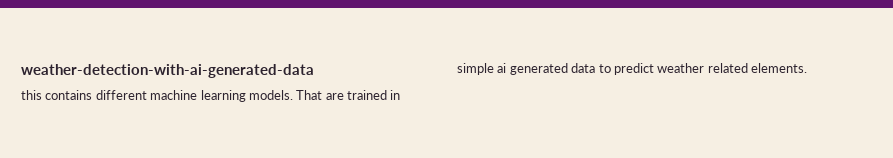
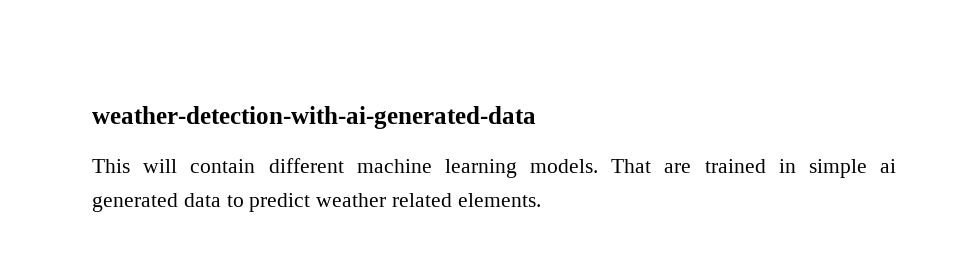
[21,90,93,100] this contains -> [92,159,256,173] This will contain

